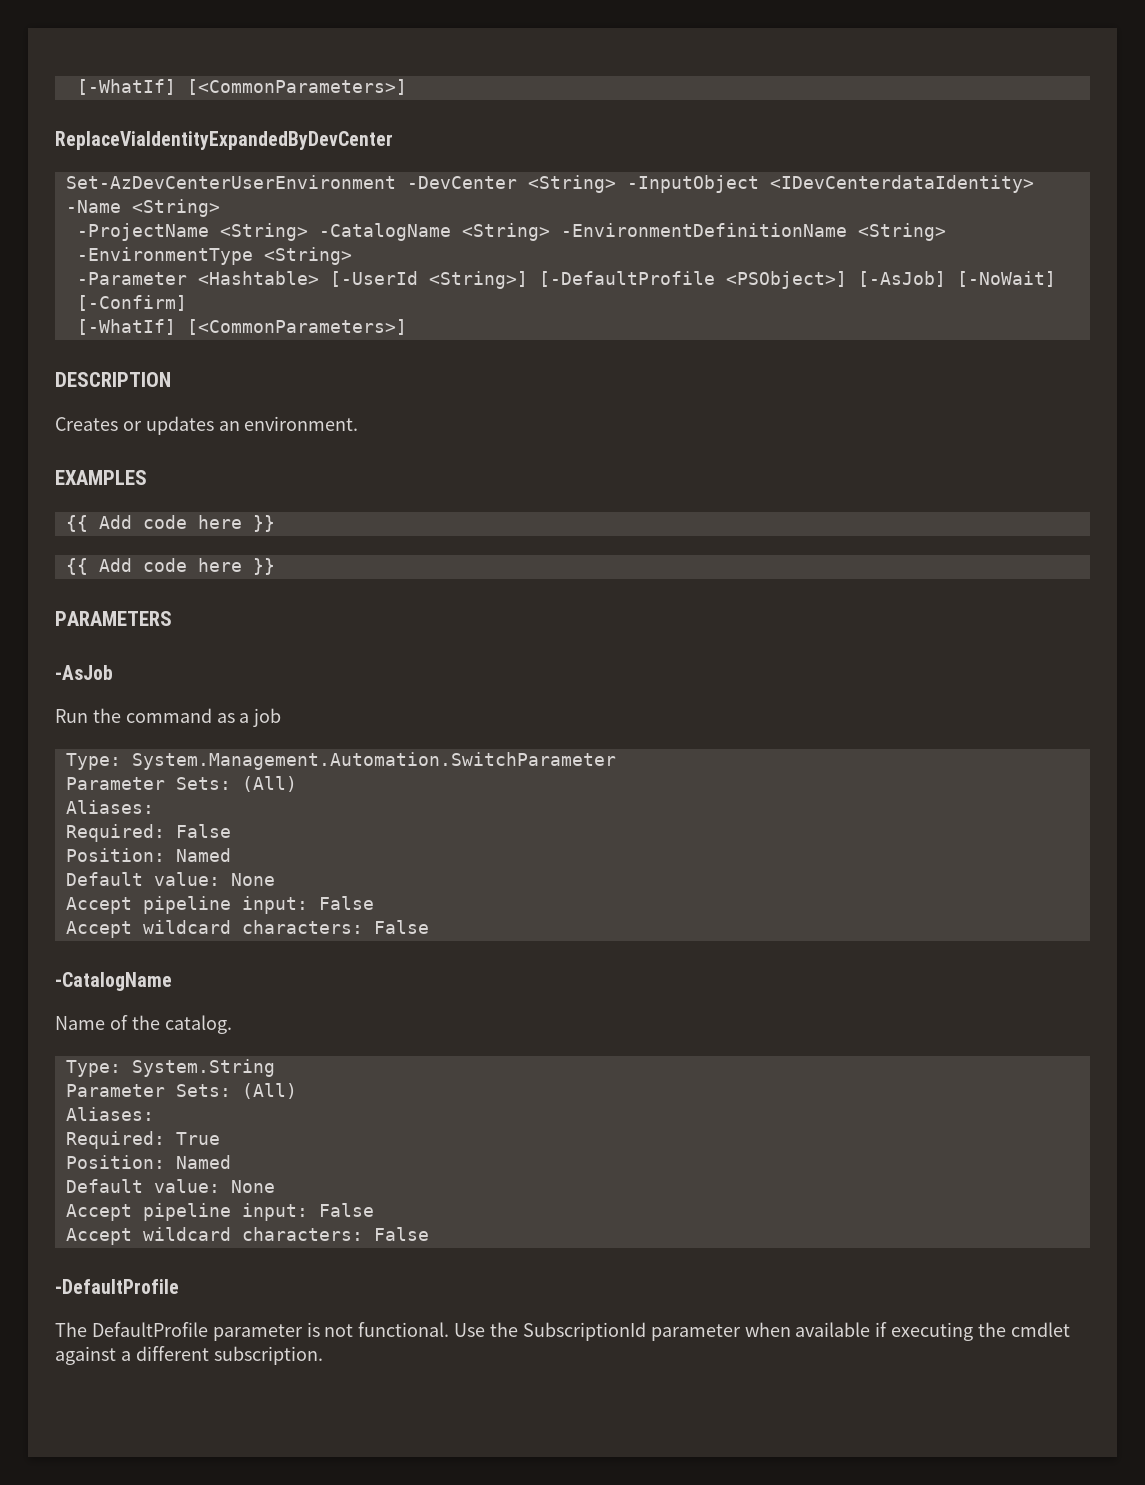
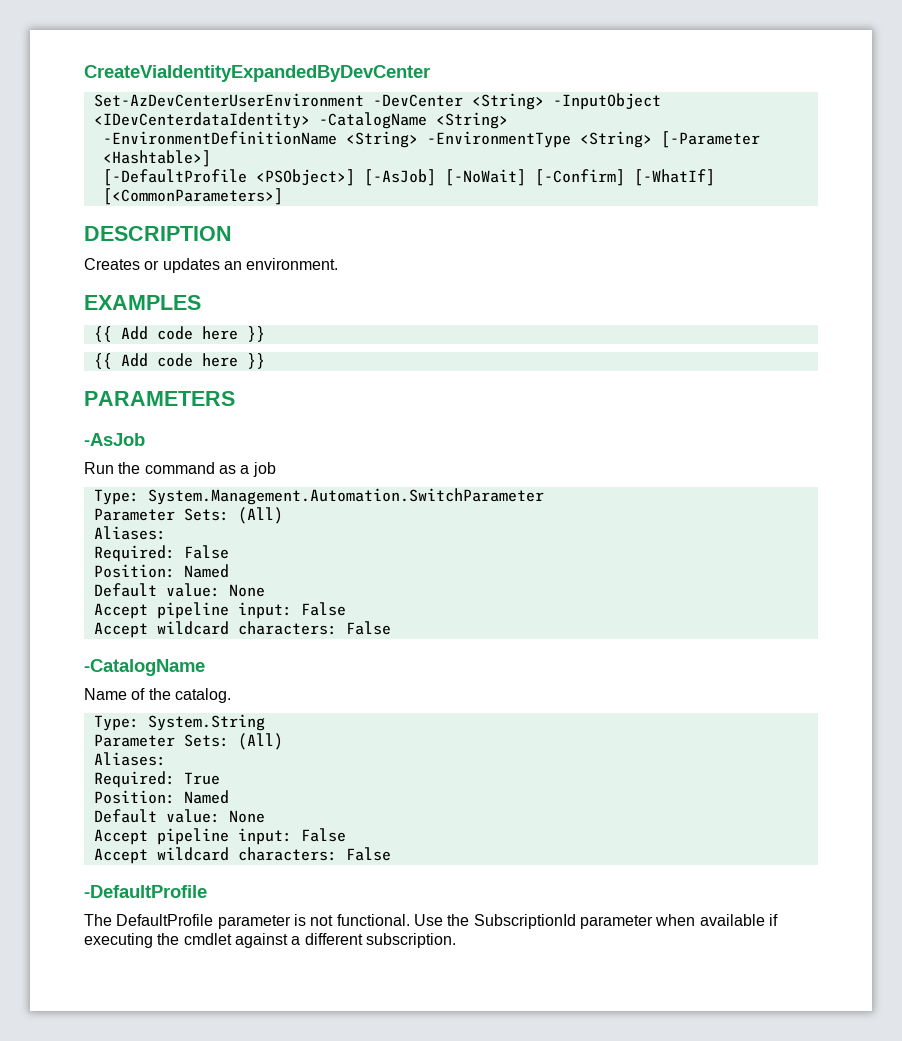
[76,79,407,95] [55,131,393,150] [-WhatIf] [<CommonParameters>] // ReplaceViaIdentityExpandedByDevCenter -> [84,65,430,82] CreateViaIdentityExpandedByDevCenter
[65,199,220,217] [76,223,550,241] -Name <String> // -ProjectName <String> -CatalogName <String> -> [318,112,508,129] -CatalogName <String> //
[76,271,528,289] // -Parameter <Hashtable> [-UserId <String>] -> [660,131,760,148] [102,150,211,167] [-Parameter <Hashtable>] //
(187, 303) // -> (625, 177) none

